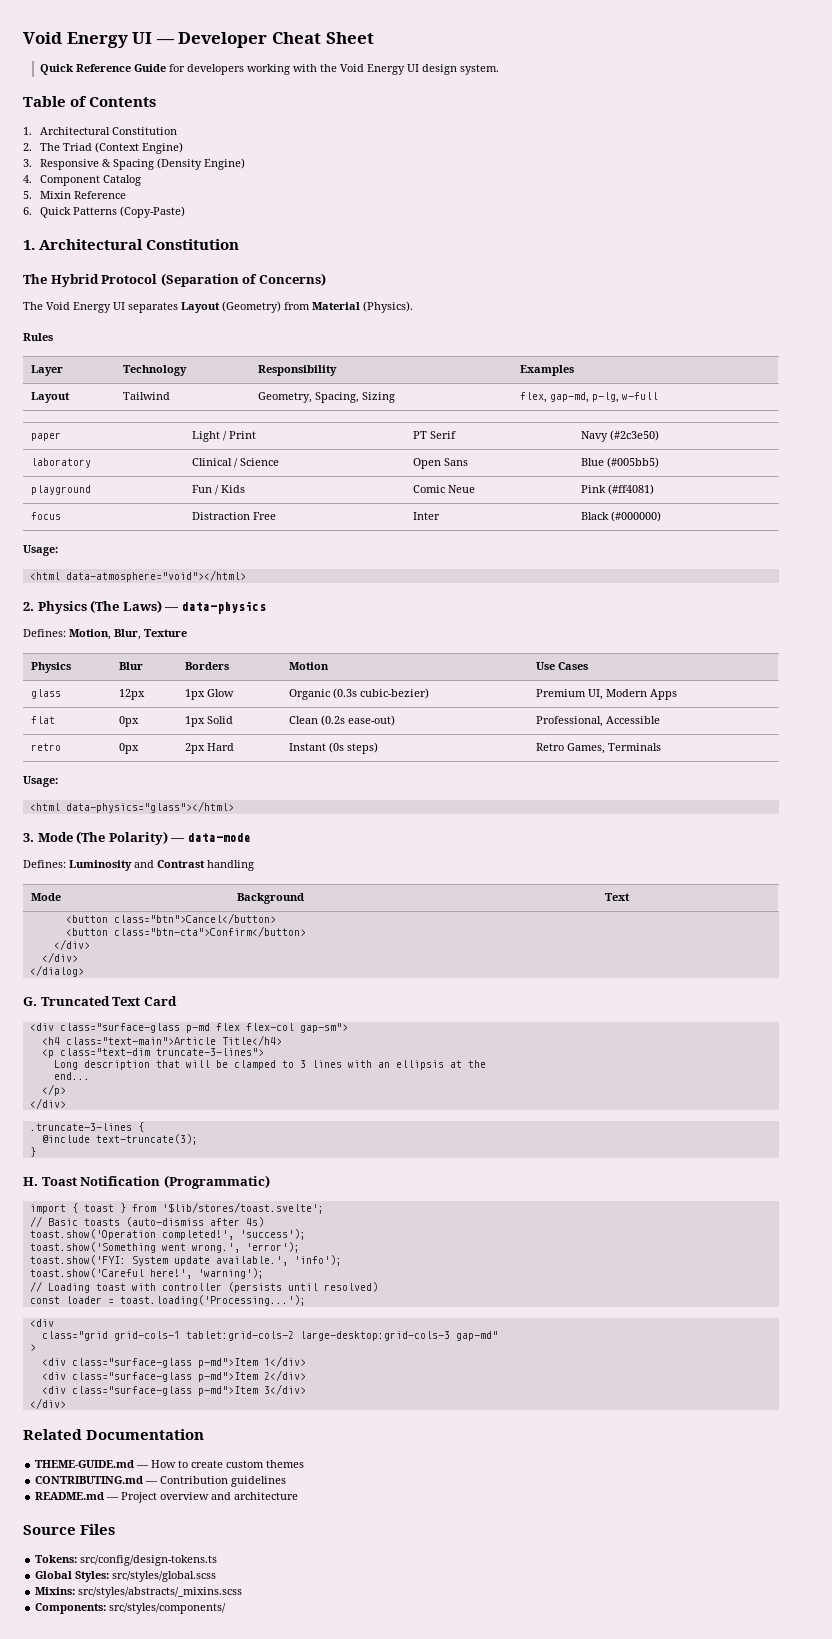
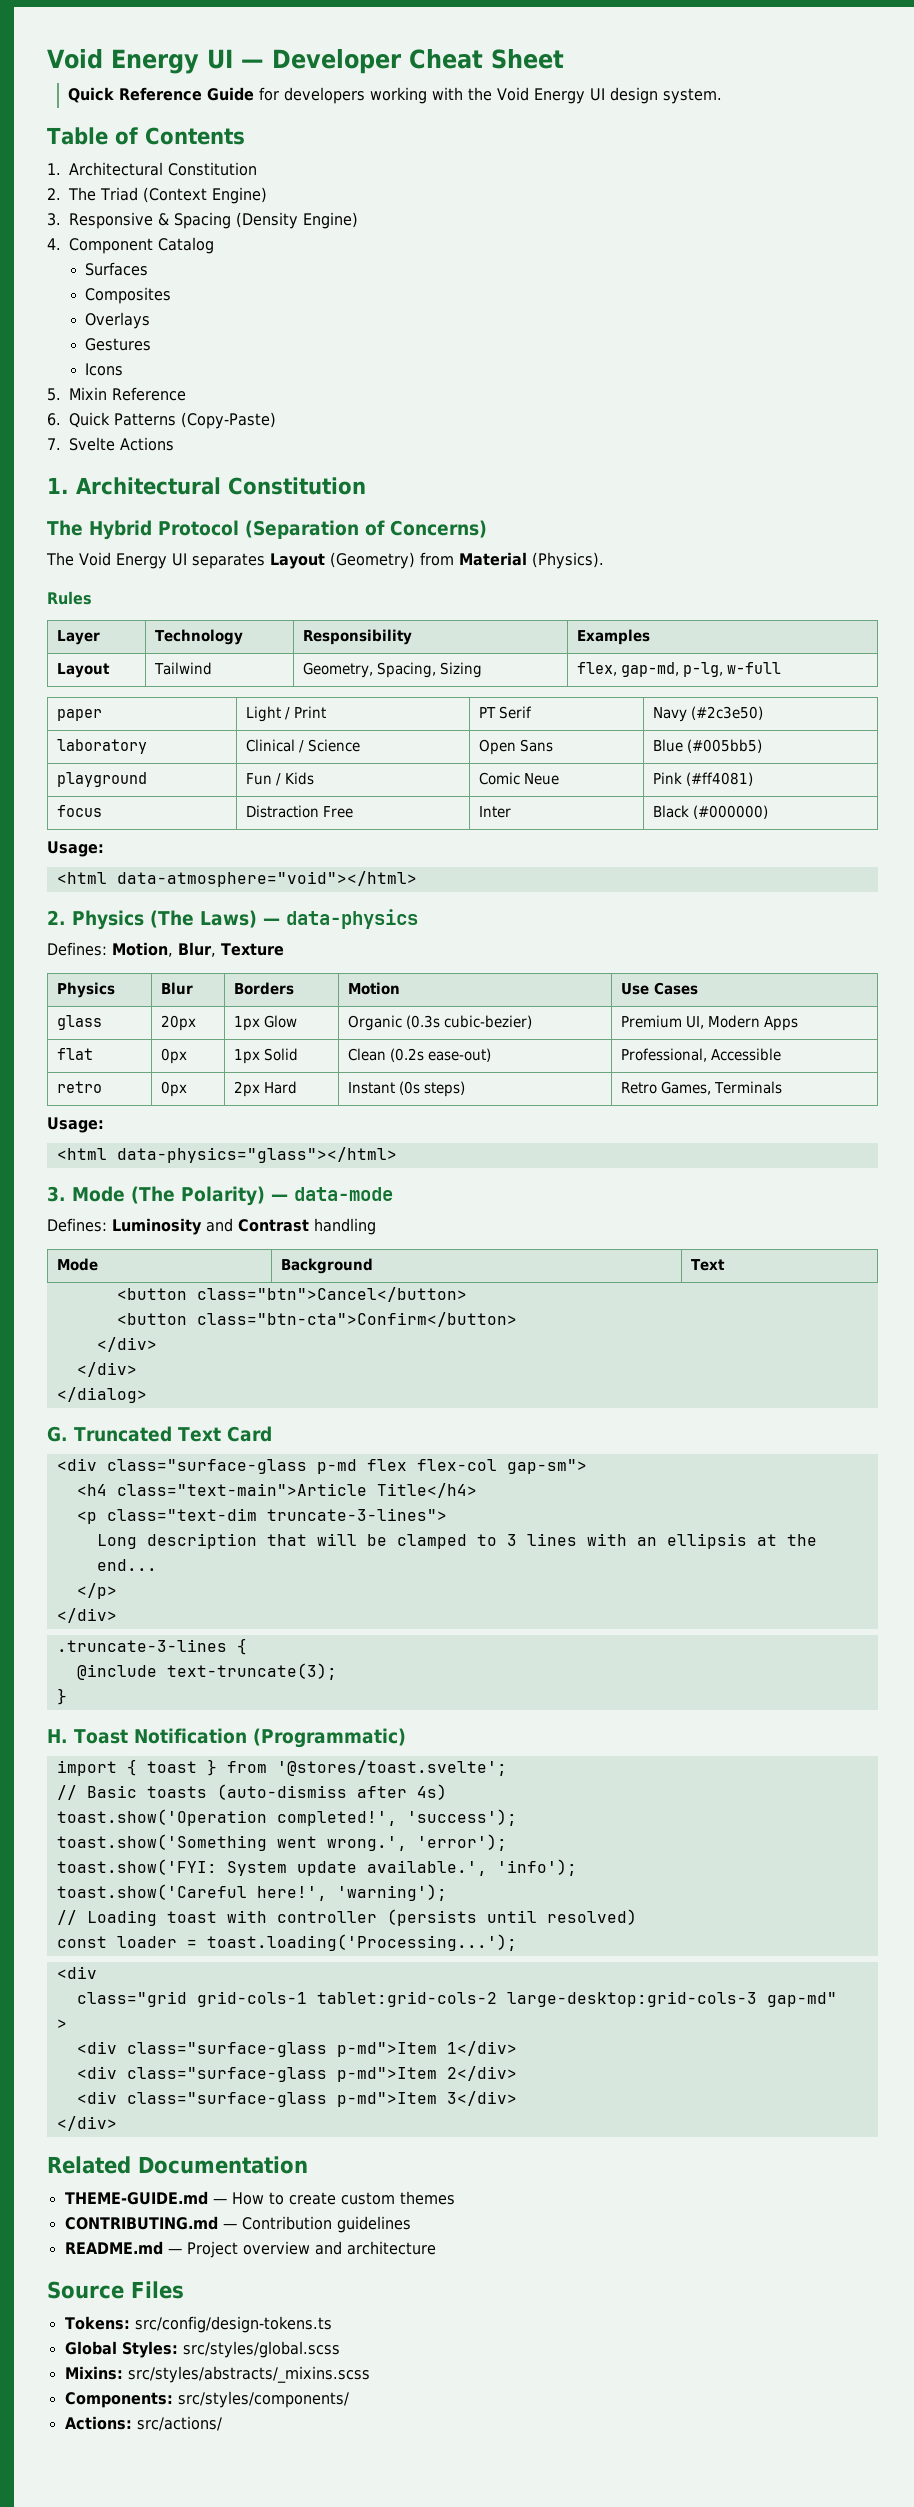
(141, 180) none -> [85,262,149,276] [85,287,172,304] [85,312,151,329] [85,338,152,351] [85,363,124,376] // Surfaces // Composites // Overlays // Gestures // Icons
(185, 212) none -> [47,437,174,451] // 7. Svelte Actions
[119,689,146,700] 12px -> [160,1015,196,1031] 20px
[161,1202,324,1214] '$lib/stores/toast.svelte'; -> [276,1760,507,1776] '@stores/toast.svelte';
(227, 1608) none -> [64,2416,222,2431] // Actions: src/actions/

